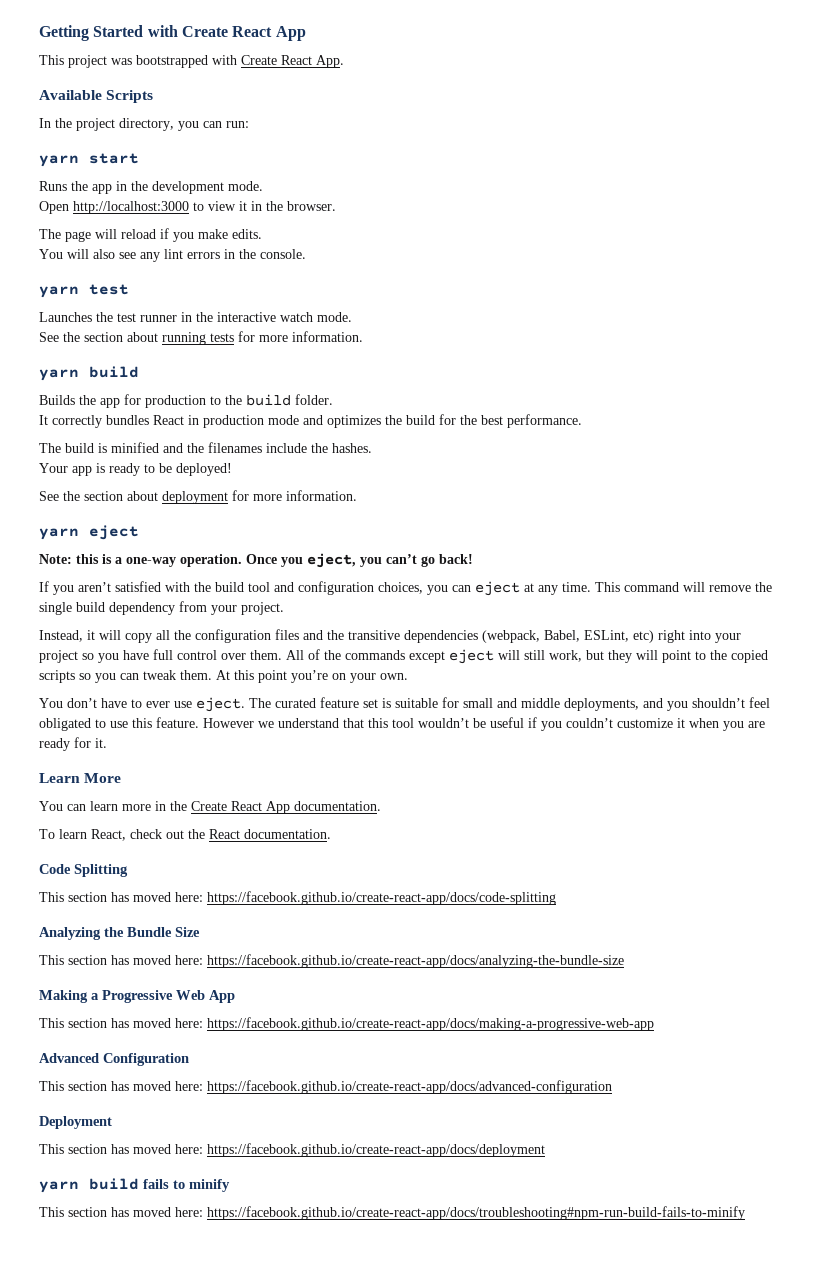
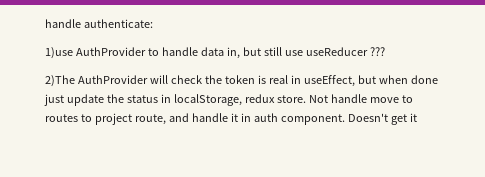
[39,25,306,41] [39,55,344,68] [39,90,154,103] [39,118,249,131] [39,153,139,167] [39,181,263,194] [39,201,336,214] [39,228,262,242] [39,249,306,262] [39,284,129,298] [39,312,352,322] [39,331,363,345] [39,366,139,381] [39,394,333,408] [39,414,582,428] [39,442,372,453] [39,463,232,476] [39,490,357,504] [39,525,139,540] [39,553,473,568] [39,581,772,596] [39,601,284,615] [39,629,741,643] [39,649,768,664] [39,670,408,683] [39,697,770,712] [39,717,765,731] [39,737,107,751] [39,773,122,783] [39,801,381,814] [39,829,331,841] [39,864,128,877] [39,891,556,905] [39,927,200,940] [39,954,624,968] [39,990,235,1003] [39,1017,654,1031] [39,1053,189,1066] [39,1080,612,1094] [39,1116,112,1129] [39,1143,545,1157] [39,1178,230,1193] [39,1206,745,1220] Getting Started with Create React App // This project was bootstrapped with Create React App. // Available Scripts // In the project directory, you can run: // yarn start // Runs the app in the development mode. // Open http://localhost:3000 to view it in the browser. // The page will reload if you make edits. // You will also see any lint errors in the console. // yarn test // Launches the test runner in the interactive watch mode. // See the section about running tests for more information. // yarn build // Builds the app for production to the build folder. // It correctly bundles React in production mode and optimizes the build for the best performance. // The build is minified and the filenames include the hashes. // Your app is ready to be deployed! // See the section about deployment for more information. // yarn eject // Note: this is a one-way operation. Once you eject, you can’t go back! // If you aren’t satisfied with the build tool and configuration choices, you can eject at any time. This command will remove the single build dependency from your project. // Instead, it will copy all the configuration files and the transitive dependencies (webpack, Babel, ESLint, etc) right into your project so you have full control over them. All of the commands except eject will still work, but they will point to the copied scripts so you can tweak them. At this point you’re on your own. // You don’t have to ever use eject. The curated feature set is suitable for small and middle deployments, and you shouldn’t feel obligated to use this feature. However we understand that this tool wouldn’t be useful if you couldn’t customize it when you are ready for it. // Learn More // You can learn more in the Create React App documentation. // To learn React, check out the React documentation. // Code Splitting // This section has moved here: https://facebook.github.io/create-react-app/docs/code-splitting // Analyzing the Bundle Size // This section has moved here: https://facebook.github.io/create-react-app/docs/analyzing-the-bundle-size // Making a Progressive Web App // This section has moved here: https://facebook.github.io/create-react-app/docs/making-a-progressive-web-app // Advanced Configuration // This section has moved here: https://facebook.github.io/create-react-app/docs/advanced-configuration // Deployment // This section has moved here: https://facebook.github.io/create-react-app/docs/deployment // yarn build fails to minify // This section has moved here: https://facebook.github.io/create-react-app/docs/troubleshooting#npm-run-build-fails-to-minify -> [45,19,153,28] [45,47,385,59] [45,75,438,87] [44,94,413,106] [45,113,417,125] handle authenticate: // 1)use AuthProvider to handle data in, but still use useReducer ??? // 2)The AuthProvider will check the token is real in useEffect, but when done just update the status in localStorage, redux store. Not handle move to routes to project route, and handle it in auth component. Doesn't get it

